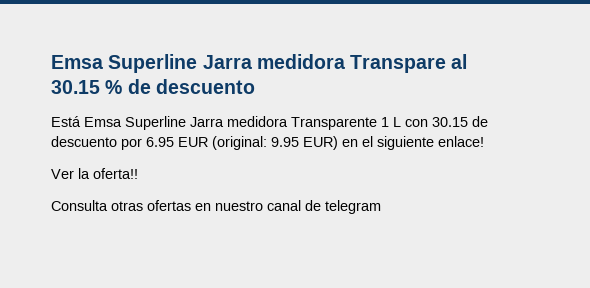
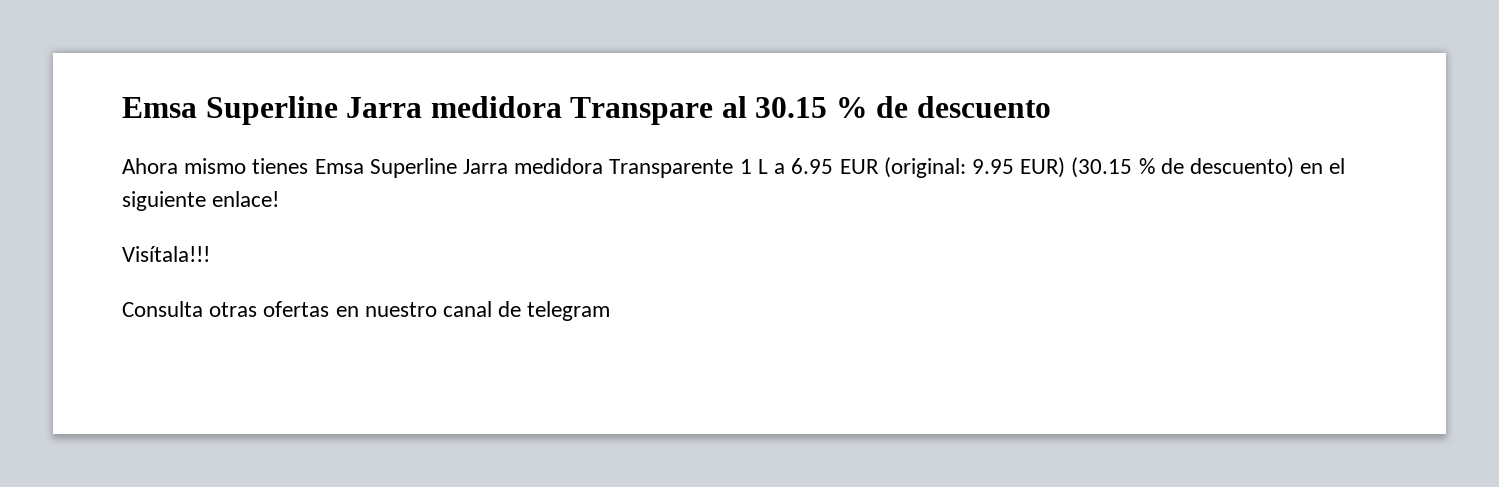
[51,116,81,127] Está -> [122,158,309,174] Ahora mismo tienes
[405,116,488,127] [51,136,142,150] con 30.15 de descuento por -> [774,163,786,174] a
(338, 143) none -> [1071,157,1294,178] (30.15 % de descuento)
[51,168,138,179] Ver la oferta!! -> [122,246,210,262] Visítala!!!

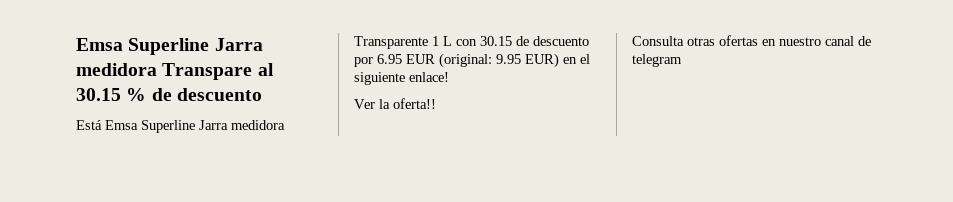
[122,158,309,174] Ahora mismo tienes -> [76,120,102,130] Está
[774,163,786,174] a -> [456,36,589,46] [354,57,373,67] con 30.15 de descuento por
[1071,157,1294,178] (30.15 % de descuento) -> (559, 60) none
[122,246,210,262] Visítala!!! -> [354,98,436,109] Ver la oferta!!

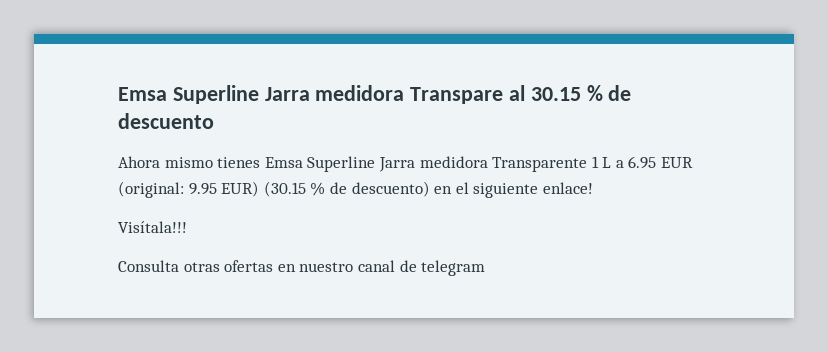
[76,120,102,130] Está -> [118,156,261,168] Ahora mismo tienes
[456,36,589,46] [354,57,373,67] con 30.15 de descuento por -> [615,160,624,168] a
(559, 60) none -> [263,181,430,197] (30.15 % de descuento)
[354,98,436,109] Ver la oferta!! -> [118,221,187,233] Visítala!!!

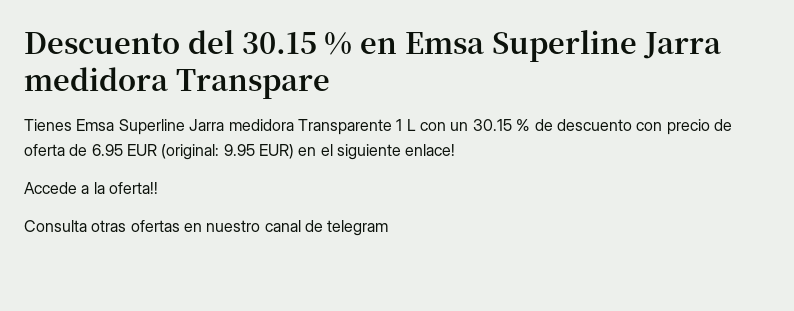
(118, 94) none -> [24,30,398,55] Descuento del 30.15 % en
[509,85,632,101] [118,113,214,129] [118,156,261,168] al 30.15 % de descuento // Ahora mismo tienes -> [24,119,72,131] // Tienes
[615,160,624,168] a -> [420,119,732,135] [24,144,88,156] con un 30.15 % de descuento con precio de oferta de
[263,181,430,197] (30.15 % de descuento) -> (294, 151) none
[118,221,187,233] Visítala!!! -> [24,182,158,194] Accede a la oferta!!

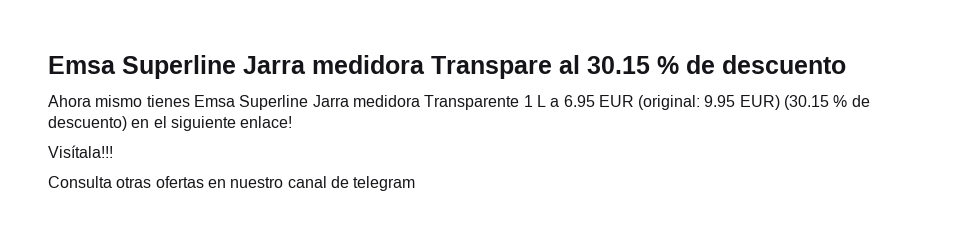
[24,30,398,55] Descuento del 30.15 % en -> (48, 65) none
[24,119,72,131] // Tienes -> [559,55,846,74] [48,95,190,107] al 30.15 % de descuento // Ahora mismo tienes
[420,119,732,135] [24,144,88,156] con un 30.15 % de descuento con precio de oferta de -> [550,98,560,107] a
(294, 151) none -> [784,95,870,110] [48,116,127,131] (30.15 % de descuento)
[24,182,158,194] Accede a la oferta!! -> [48,145,113,158] Visítala!!!

